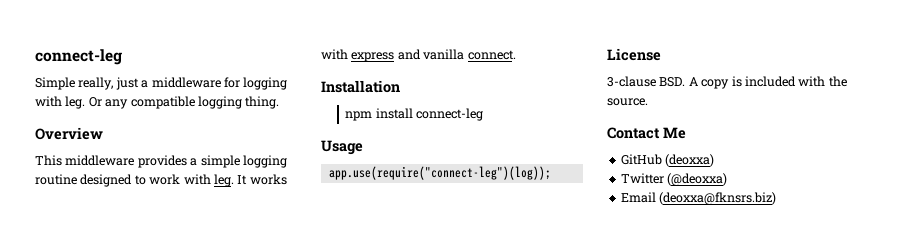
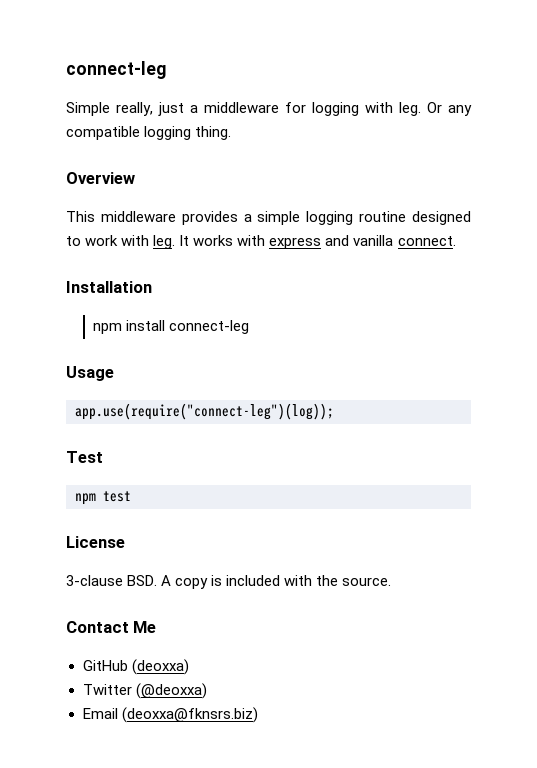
(551, 173) none -> [66,451,103,463] [75,491,131,505] // Test // npm test

